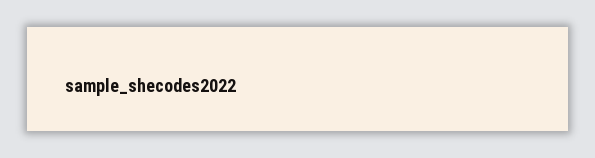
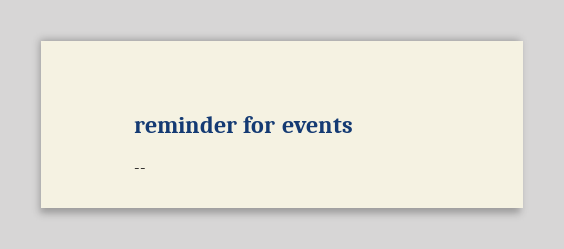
[65,78,236,96] sample_shecodes2022 -> [134,116,353,133] [134,168,146,173] reminder for events // --

